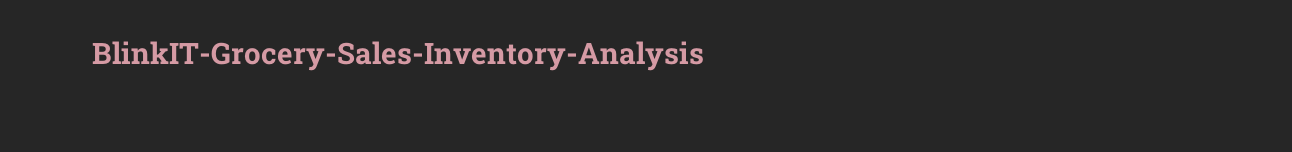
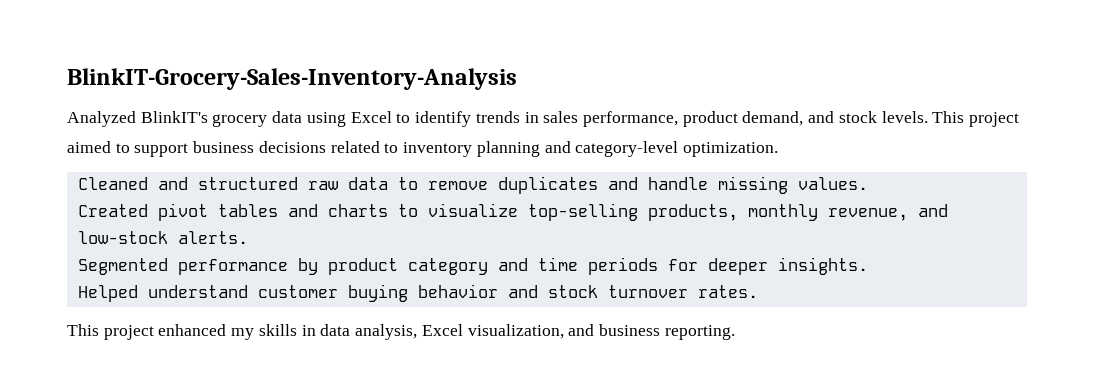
(704, 56) none -> [67,111,1020,127] [67,141,778,157] [77,176,868,194] [77,203,948,221] [77,231,248,244] [77,257,868,275] [77,284,758,302] [67,324,735,340] // Analyzed BlinkIT's grocery data using Excel to identify trends in sales performance, product demand, and stock levels. This project aimed to support business decisions related to inventory planning and category-level optimization. // Cleaned and structured raw data to remove duplicates and handle missing values. // Created pivot tables and charts to visualize top-selling products, monthly revenue, and low-stock alerts. // Segmented performance by product category and time periods for deeper insights. // Helped understand customer buying behavior and stock turnover rates. // This project enhanced my skills in data analysis, Excel visualization, and business reporting.

